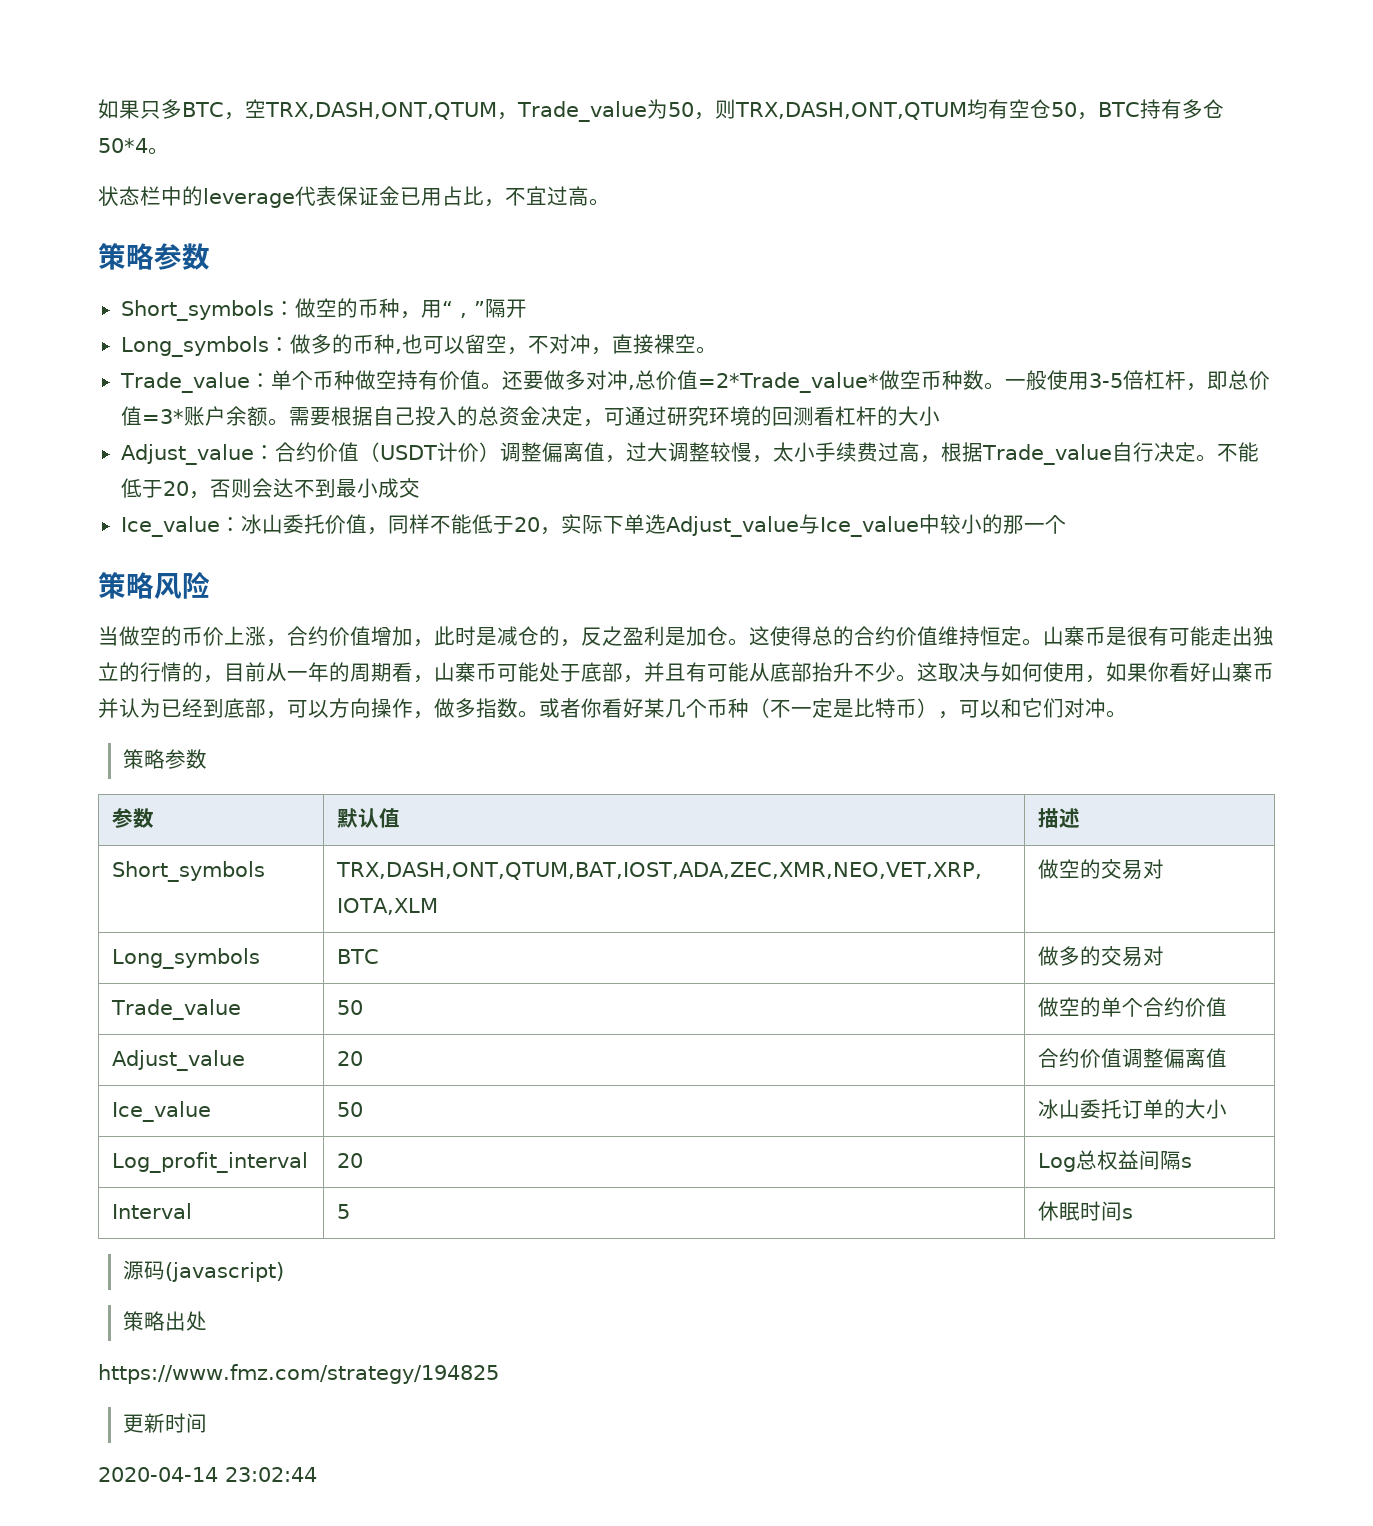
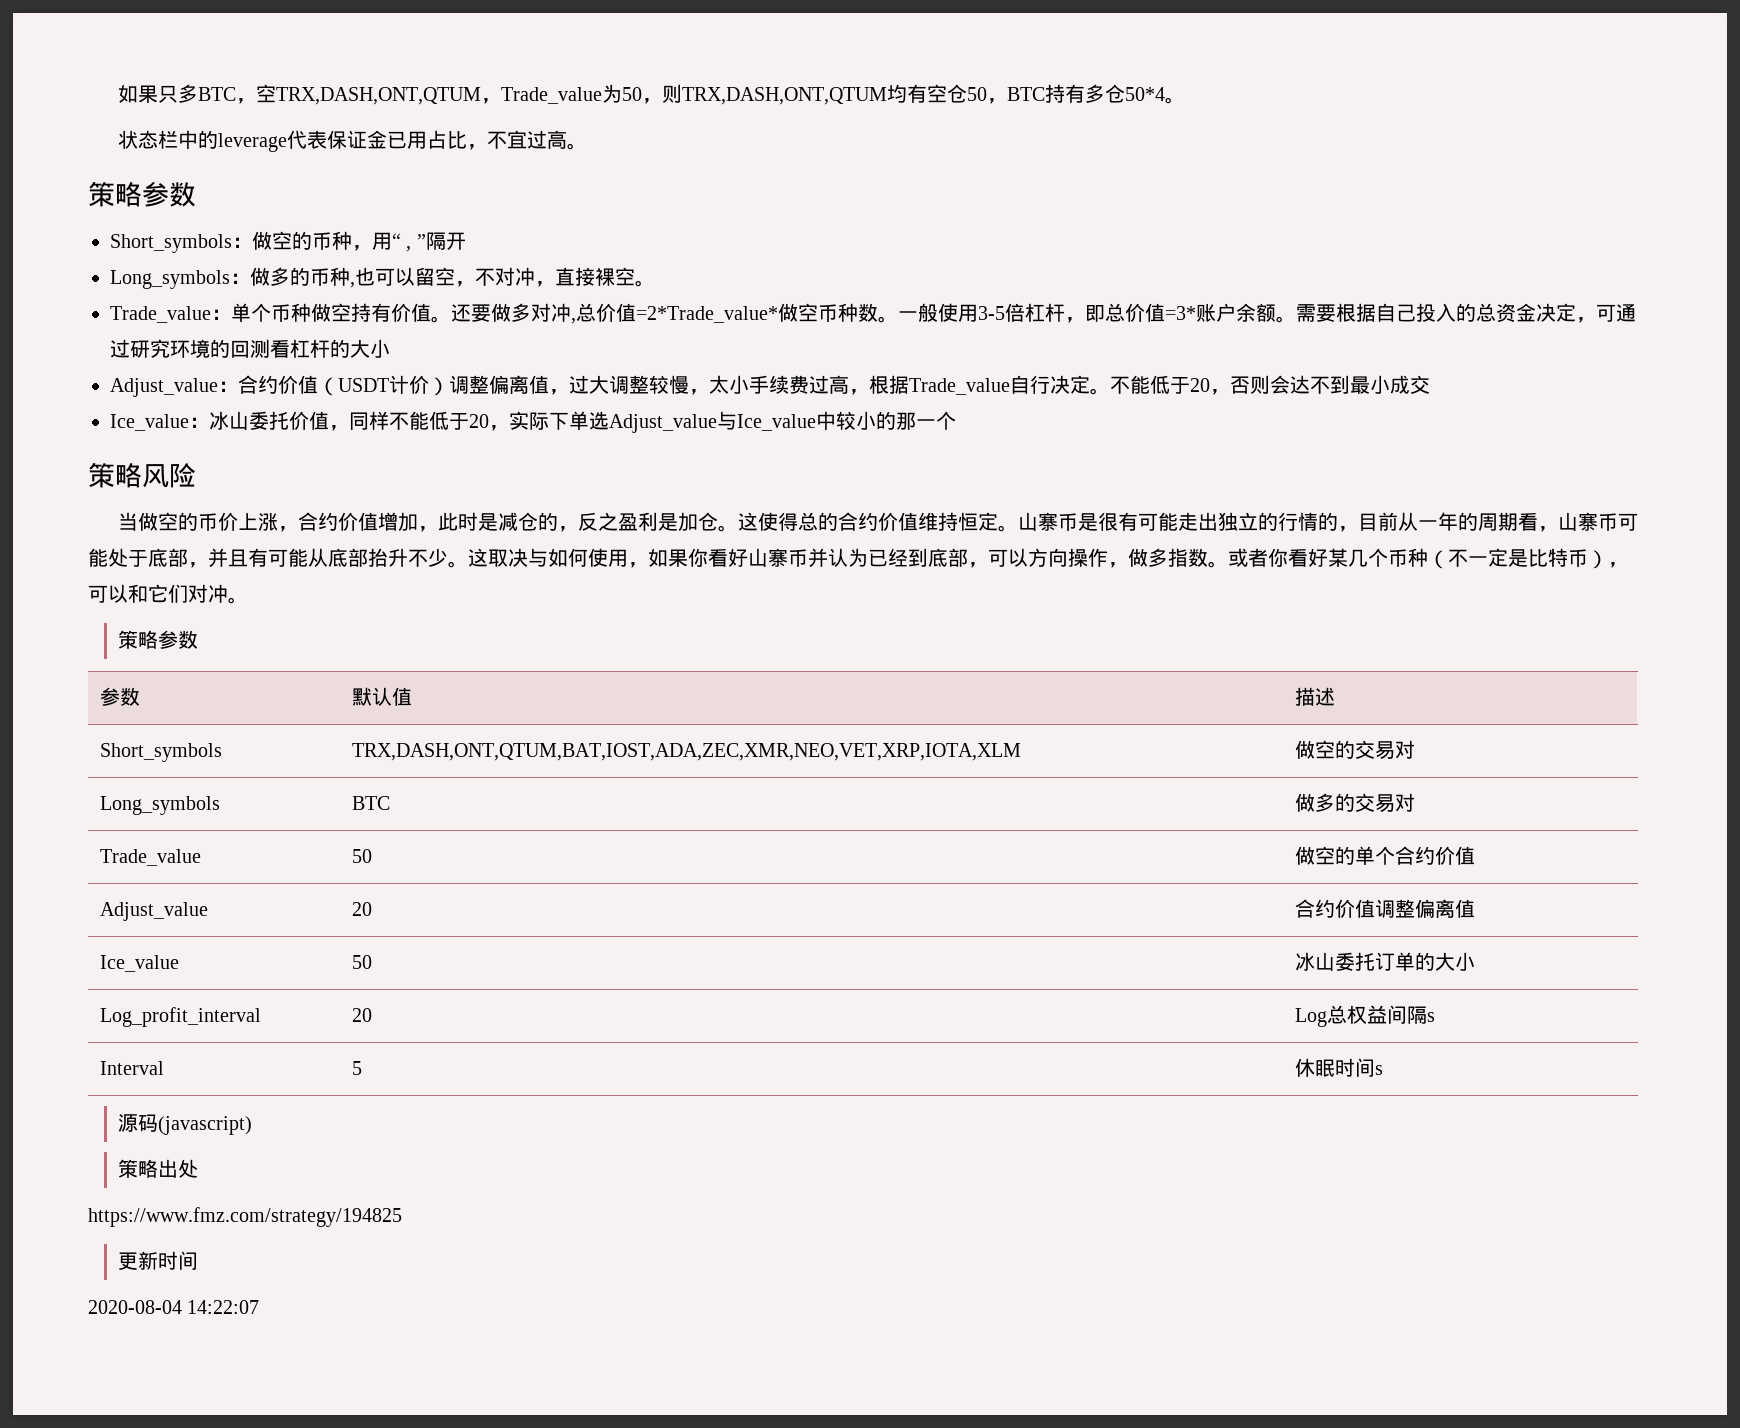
[98,1467,317,1482] 2020-04-14 23:02:44 -> [88,1300,260,1314] 2020-08-04 14:22:07

